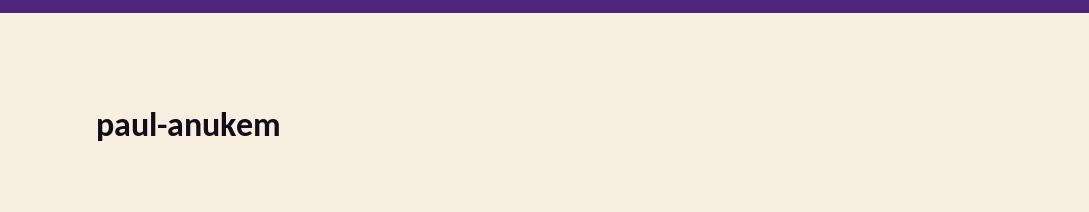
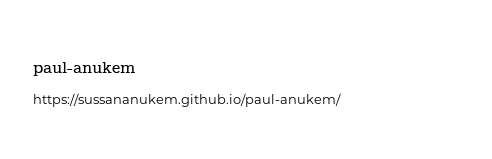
(281, 126) none -> [33,93,341,107] // https://sussananukem.github.io/paul-anukem/

